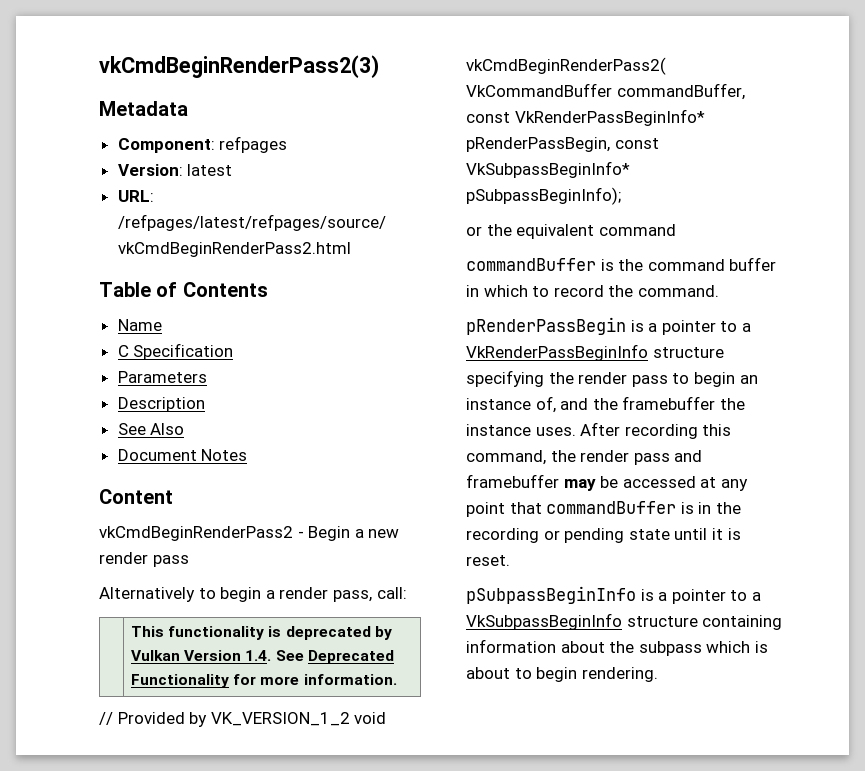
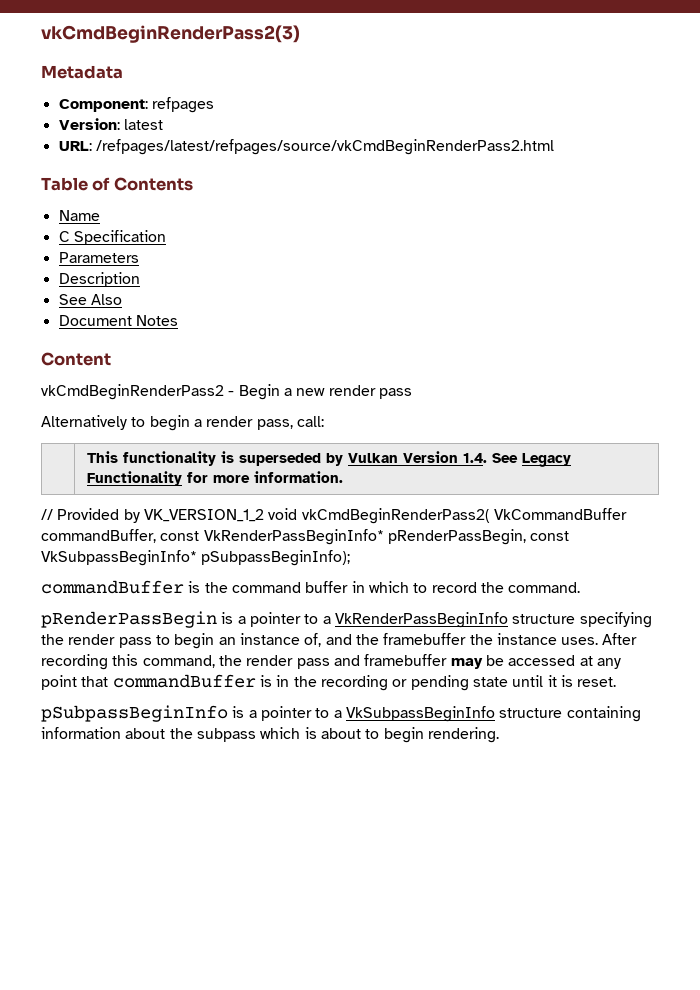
[285,626,371,640] deprecated -> [238,453,321,466] superseded
[307,650,394,664] Deprecated -> [521,453,571,467] Legacy
[466,224,676,239] // or the equivalent command -> (351, 558) none

